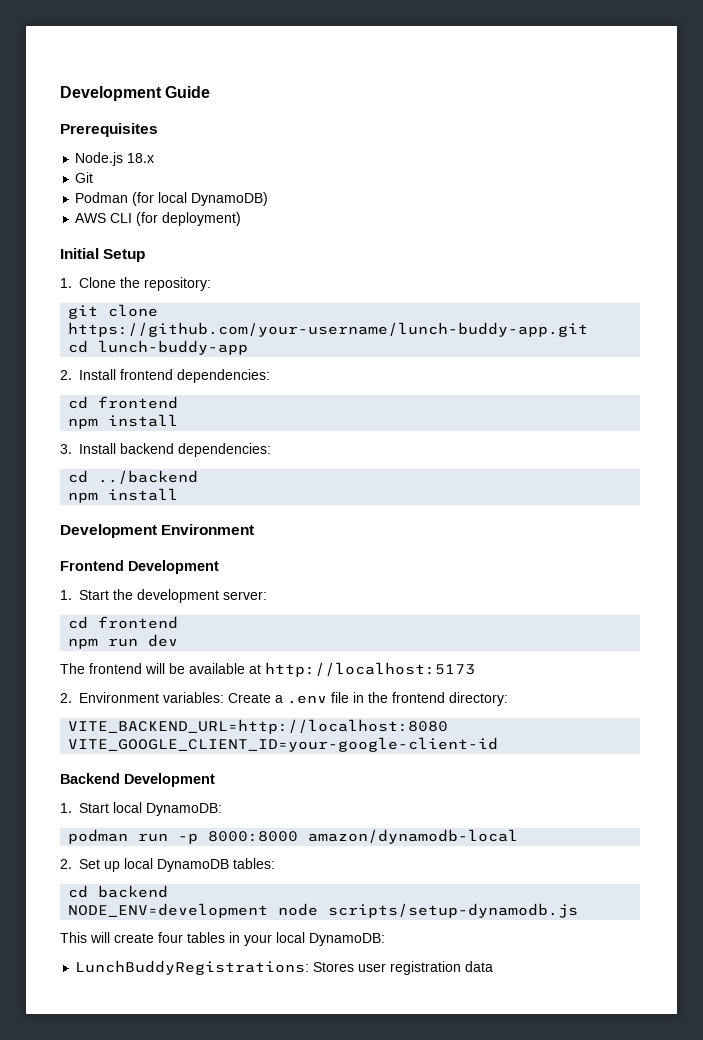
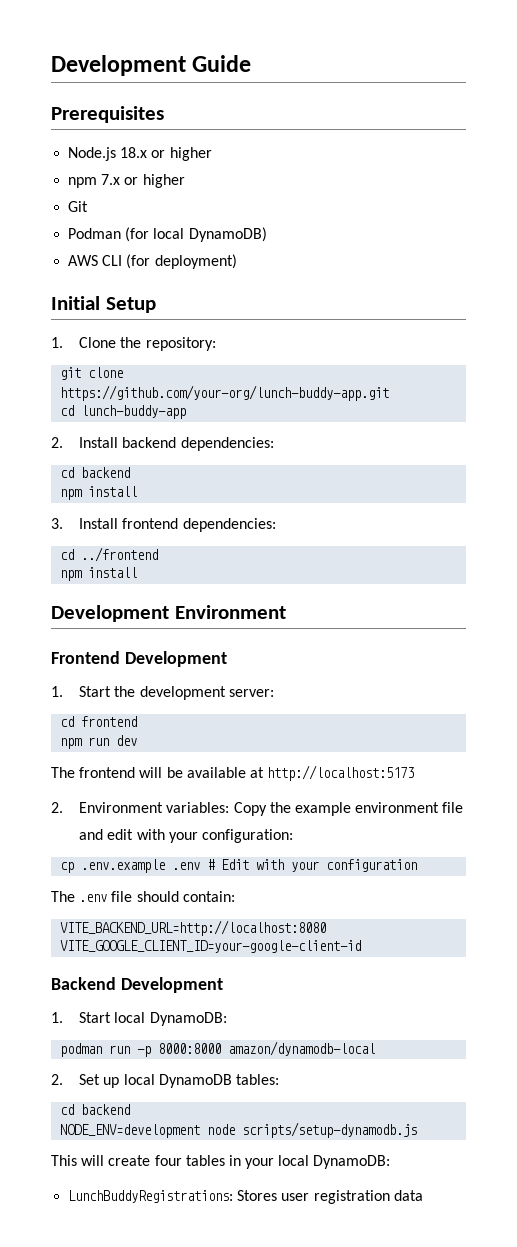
(155, 158) none -> [151,147,212,161] [68,174,185,188] or higher // npm 7.x or higher
[68,322,589,337] https://github.com/your-username/lunch-buddy-app.git -> [60,385,390,401] https://github.com/your-org/lunch-buddy-app.git
[120,369,270,383] [68,396,179,409] [68,414,179,429] [60,443,271,457] [68,470,199,484] frontend dependencies: // cd frontend // npm install // 3. Install backend dependencies: // cd ../backend -> [122,437,274,451] [60,467,131,478] [60,486,138,500] [51,518,276,532] [60,547,159,562] backend dependencies: // cd backend // npm install // 3. Install frontend dependencies: // cd ../frontend
[228,692,508,706] Create a .env file in the frontend directory: -> [233,802,464,816] [79,829,293,843] [60,859,418,873] [51,891,235,902] Copy the example environment file and edit with your configuration: // cp .env.example .env # Edit with your configuration // The .env file should contain:

